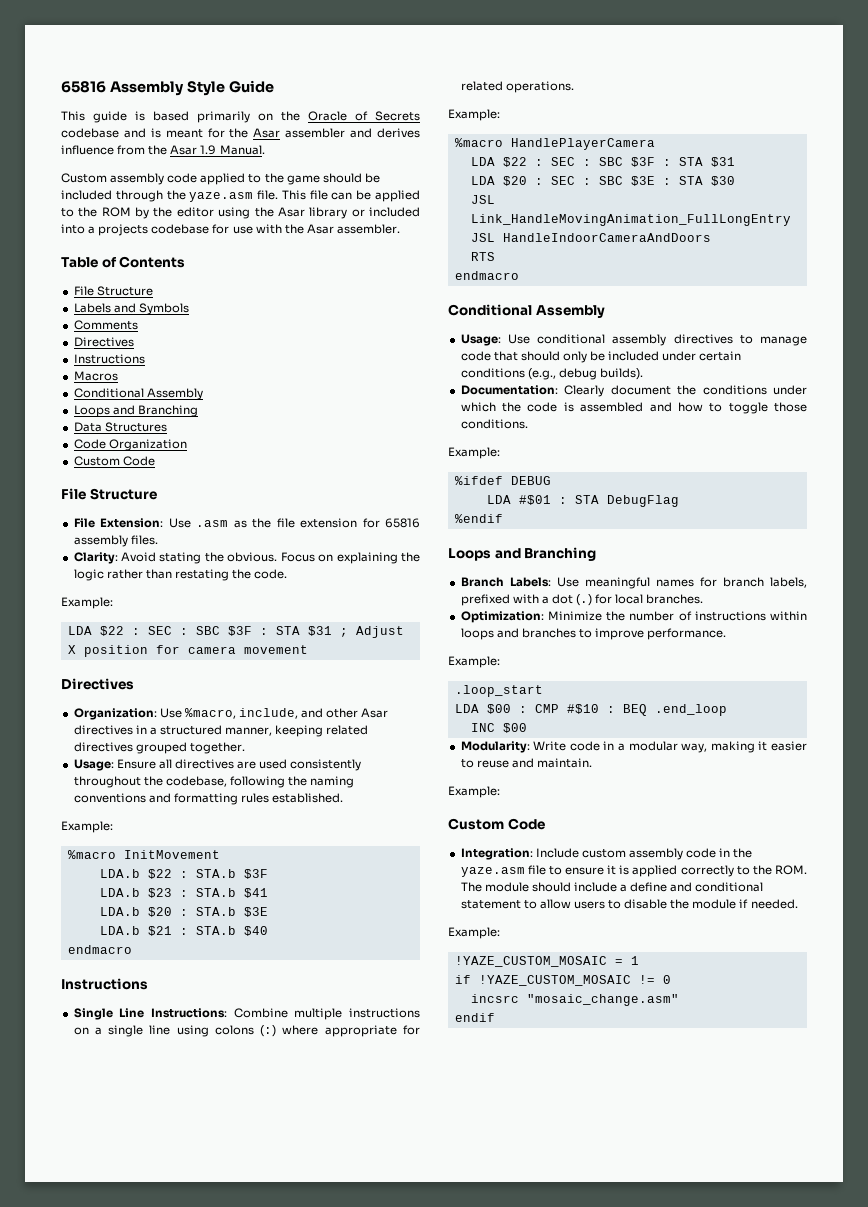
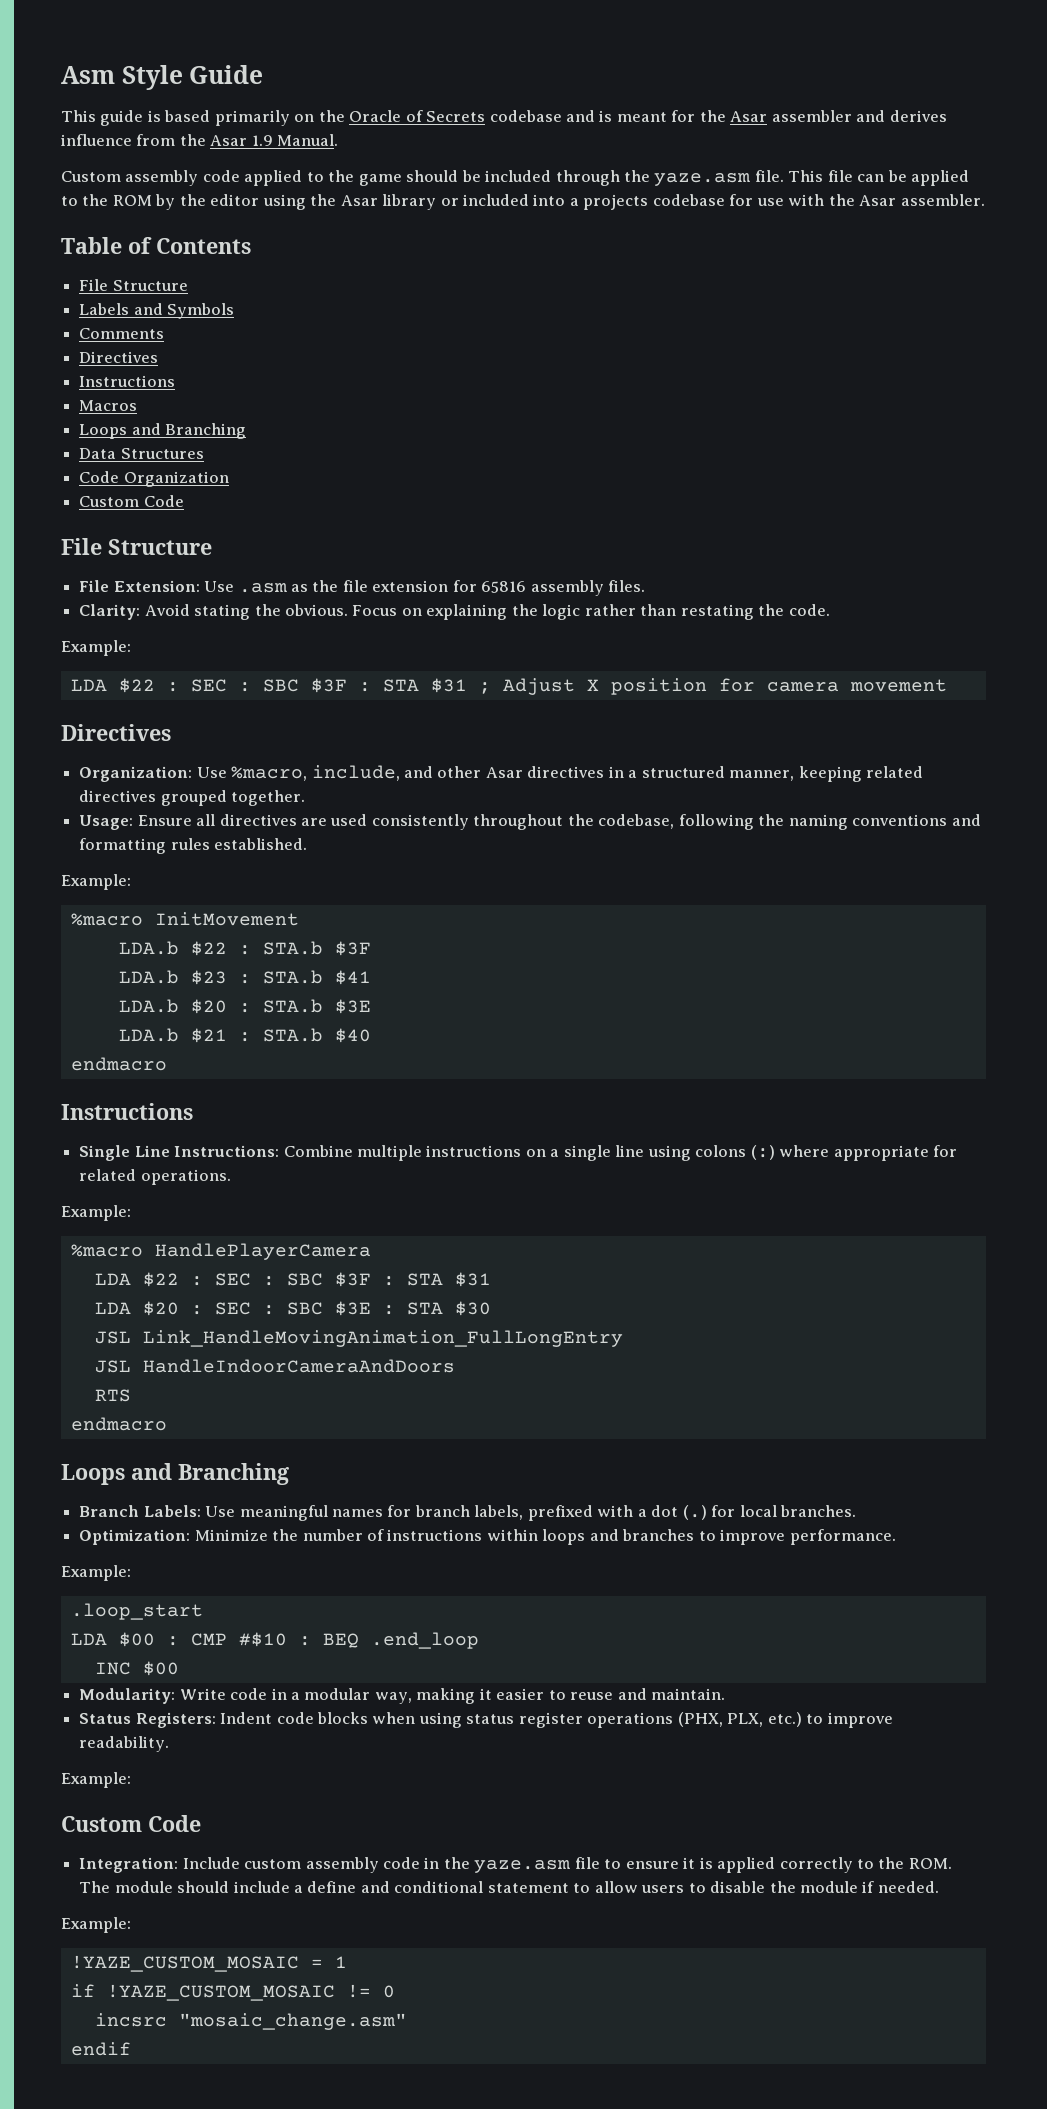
[61,81,184,96] 65816 Assembly -> [61,66,115,84] Asm
[73,388,203,400] // Conditional Assembly -> (138, 405) none
[448,304,605,318] [460,334,807,346] [460,351,742,363] [460,368,643,380] [460,385,807,397] [460,402,807,414] [460,419,528,429] [448,447,500,459] [454,476,551,485] [486,495,679,507] [454,514,503,523] // Conditional Assembly // Usage: Use conditional assembly directives to manage code that should only be included under certain conditions (e.g., debug builds). // Documentation: Clearly document the conditions under which the code is assembled and how to toggle those conditions. // Example: // %ifdef DEBUG // LDA #$01 : STA DebugFlag // %endif -> (167, 1424) none
(592, 763) none -> [79,1712,893,1728] [79,1736,170,1752] // Status Registers: Indent code blocks when using status register operations (PHX, PLX, etc.) to improve readability.

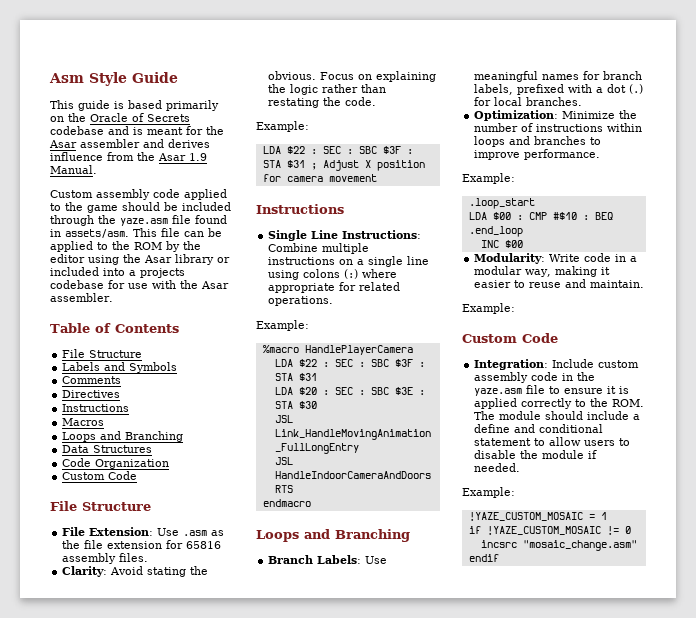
[754,170,784,182] file. -> [172,215,227,224] [50,229,129,238] file found in assets/asm.
[61,724,171,741] [79,765,924,782] [79,790,306,806] [79,814,981,830] [79,838,308,854] [61,874,131,890] [70,912,299,926] [118,941,371,956] [118,970,371,985] [118,999,371,1014] [118,1028,371,1043] [70,1057,167,1071] // Directives // Organization: Use %macro, include, and other Asar directives in a structured manner, keeping related directives grouped together. // Usage: Ensure all directives are used consistently throughout the codebase, following the naming conventions and formatting rules established. // Example: // %macro InitMovement // LDA.b $22 : STA.b $3F // LDA.b $23 : STA.b $41 // LDA.b $20 : STA.b $3E // LDA.b $21 : STA.b $40 // endmacro -> (377, 178) none
[79,1712,893,1728] [79,1736,170,1752] // Status Registers: Indent code blocks when using status register operations (PHX, PLX, etc.) to improve readability. -> (645, 284) none

